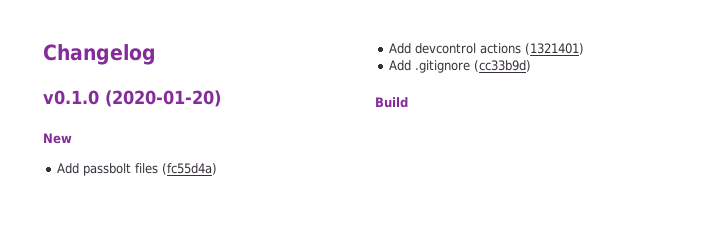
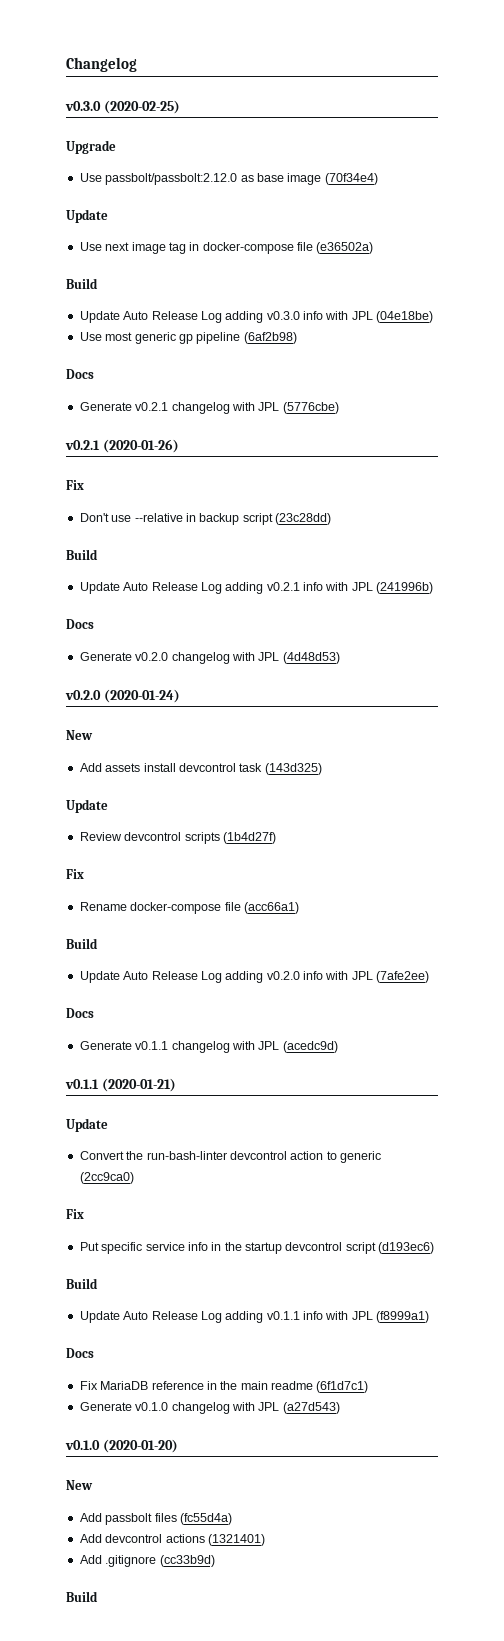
(156, 54) none -> [65,100,180,114] [66,140,116,154] [79,173,378,185] [66,209,108,223] [79,242,374,254] [66,278,98,289] [79,311,434,323] [79,332,297,344] [66,369,94,379] [79,402,339,414] [65,439,179,453] [66,480,84,490] [79,513,331,525] [66,549,98,560] [79,582,434,594] [66,619,94,629] [79,652,340,664] [65,689,180,703] [66,730,93,740] [79,763,322,775] [66,799,108,813] [79,832,276,844] [66,869,84,879] [79,902,299,914] [66,938,98,949] [79,971,430,983] [66,1008,94,1018] [79,1041,338,1053] [65,1078,176,1092] [66,1118,108,1132] [79,1151,381,1163] [79,1172,134,1184] [66,1209,84,1219] [79,1242,435,1254] [66,1278,98,1289] [79,1311,430,1323] [66,1348,94,1358] [79,1381,369,1393] [79,1402,340,1414] // v0.3.0 (2020-02-25) // Upgrade // Use passbolt/passbolt:2.12.0 as base image (70f34e4) // Update // Use next image tag in docker-compose file (e36502a) // Build // Update Auto Release Log adding v0.3.0 info with JPL (04e18be) // Use most generic gp pipeline (6af2b98) // Docs // Generate v0.2.1 changelog with JPL (5776cbe) // v0.2.1 (2020-01-26) // Fix // Don't use --relative in backup script (23c28dd) // Build // Update Auto Release Log adding v0.2.1 info with JPL (241996b) // Docs // Generate v0.2.0 changelog with JPL (4d48d53) // v0.2.0 (2020-01-24) // New // Add assets install devcontrol task (143d325) // Update // Review devcontrol scripts (1b4d27f) // Fix // Rename docker-compose file (acc66a1) // Build // Update Auto Release Log adding v0.2.0 info with JPL (7afe2ee) // Docs // Generate v0.1.1 changelog with JPL (acedc9d) // v0.1.1 (2020-01-21) // Update // Convert the run-bash-linter devcontrol action to generic (2cc9ca0) // Fix // Put specific service info in the startup devcontrol script (d193ec6) // Build // Update Auto Release Log adding v0.1.1 info with JPL (f8999a1) // Docs // Fix MariaDB reference in the main readme (6f1d7c1) // Generate v0.1.0 changelog with JPL (a27d543)

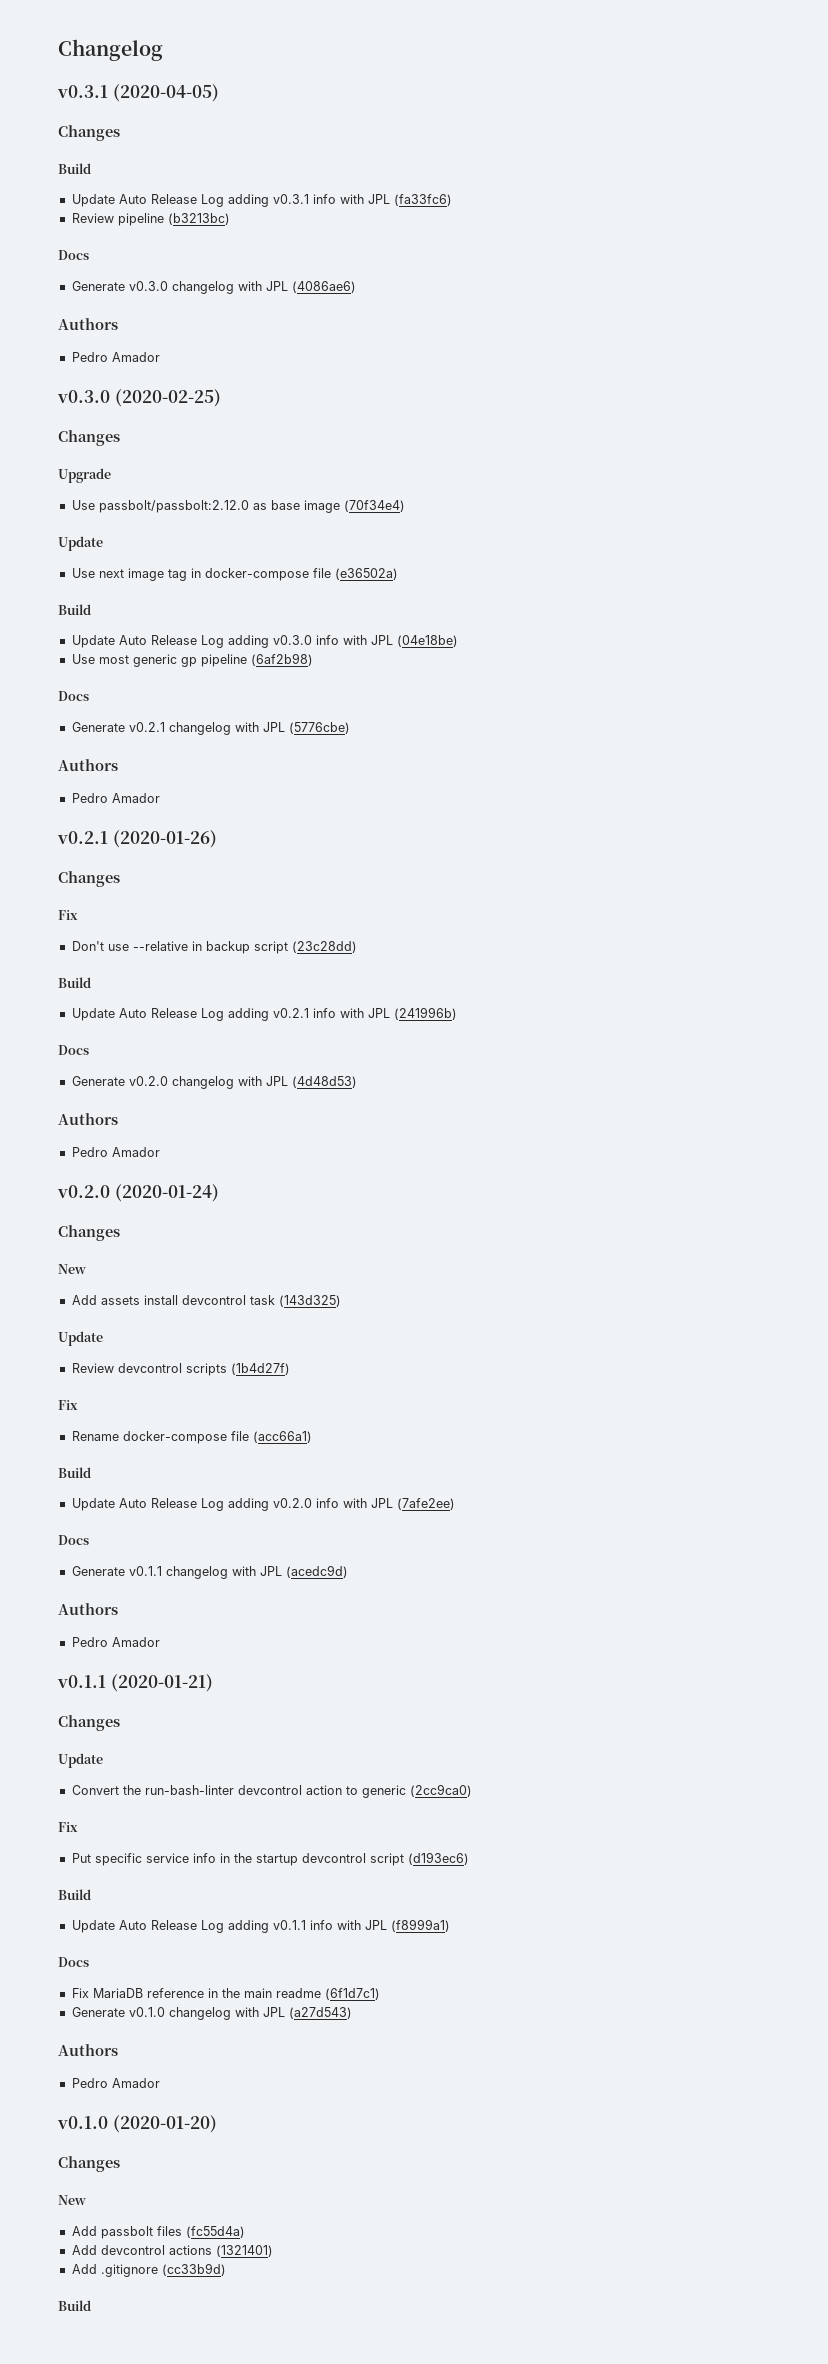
(137, 64) none -> [57,84,219,102] [58,125,120,141] [58,163,91,174] [71,194,452,207] [71,213,230,226] [58,250,89,260] [71,281,356,294] [58,318,118,330] [71,352,160,362] // v0.3.1 (2020-04-05) // Changes // Build // Update Auto Release Log adding v0.3.1 info with JPL (fa33fc6) // Review pipeline (b3213bc) // Docs // Generate v0.3.0 changelog with JPL (4086ae6) // Authors // Pedro Amador
(180, 107) none -> [58,430,120,446] // Changes
(339, 408) none -> [58,759,118,771] [71,793,160,803] // Authors // Pedro Amador
(179, 446) none -> [58,871,120,887] // Changes
(340, 658) none -> [58,1113,118,1125] [71,1147,160,1157] // Authors // Pedro Amador
(180, 696) none -> [58,1225,120,1241] // Changes
(338, 1047) none -> [58,1603,118,1615] [71,1637,160,1647] // Authors // Pedro Amador
(176, 1085) none -> [58,1715,120,1731] // Changes
(340, 1408) none -> [58,2044,118,2056] [71,2078,160,2088] // Authors // Pedro Amador
(178, 1446) none -> [58,2156,120,2172] // Changes

